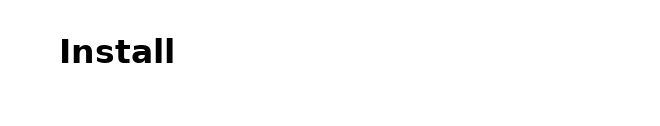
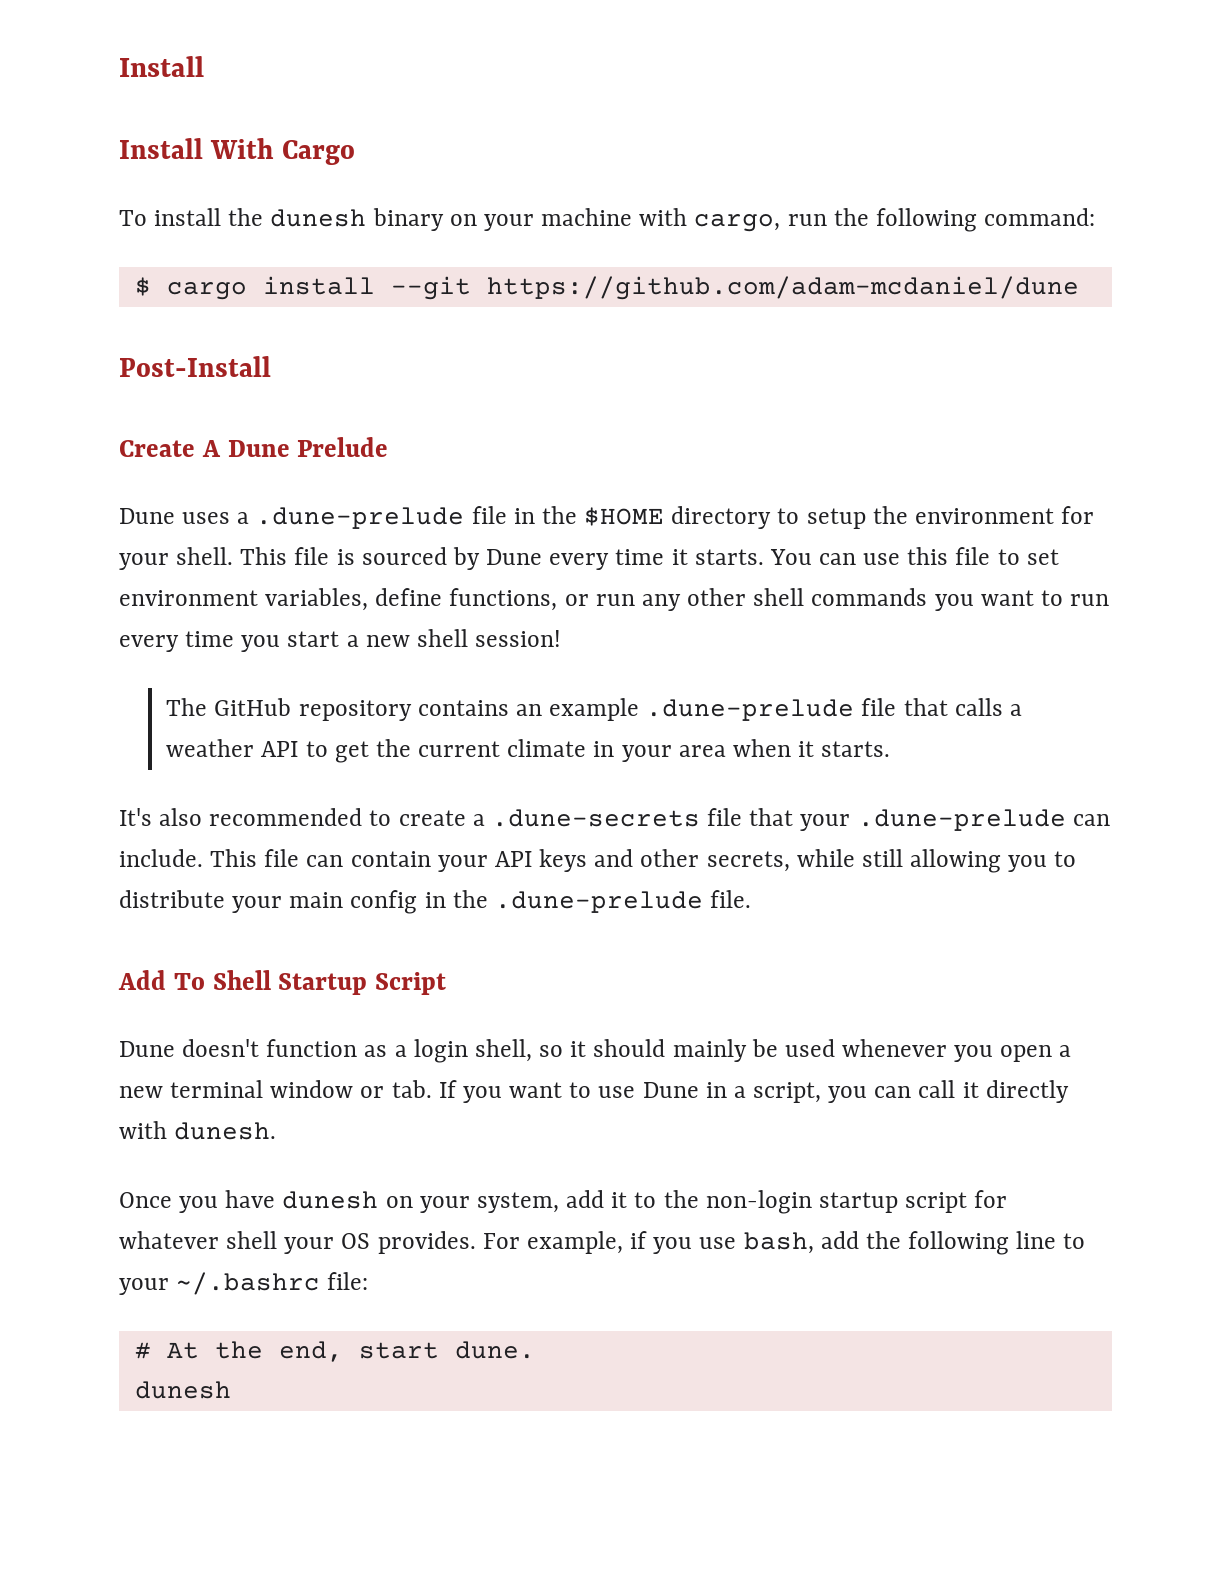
[59,38,175,63] Install -> [119,56,204,77] [119,138,356,165] [119,208,1096,232] [134,276,1079,300] [119,356,271,377] [119,437,389,457] [119,506,1095,529] [119,547,1059,570] [119,588,1110,611] [119,629,562,652] [166,698,1022,721] [166,739,891,763] [119,808,1110,831] [119,849,1077,873] [119,890,752,914] [118,970,447,995] [119,1039,1072,1063] [119,1080,1069,1103] [119,1121,277,1140] [119,1190,1008,1214] [119,1231,1086,1255] [119,1272,369,1295] [134,1341,535,1362] [134,1381,231,1399] Install // Install With Cargo // To install the dunesh binary on your machine with cargo, run the following command: // $ cargo install --git https://github.com/adam-mcdaniel/dune // Post-Install // Create A Dune Prelude // Dune uses a .dune-prelude file in the $HOME directory to setup the environment for your shell. This file is sourced by Dune every time it starts. You can use this file to set environment variables, define functions, or run any other shell commands you want to run every time you start a new shell session! // The GitHub repository contains an example .dune-prelude file that calls a weather API to get the current climate in your area when it starts. // It's also recommended to create a .dune-secrets file that your .dune-prelude can include. This file can contain your API keys and other secrets, while still allowing you to distribute your main config in the .dune-prelude file. // Add To Shell Startup Script // Dune doesn't function as a login shell, so it should mainly be used whenever you open a new terminal window or tab. If you want to use Dune in a script, you can call it directly with dunesh. // Once you have dunesh on your system, add it to the non-login startup script for whatever shell your OS provides. For example, if you use bash, add the following line to your ~/.bashrc file: // # At the end, start dune. // dunesh

